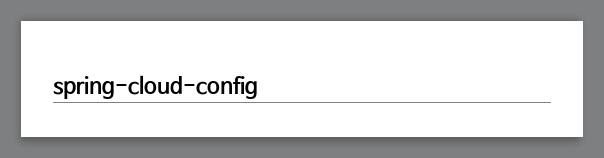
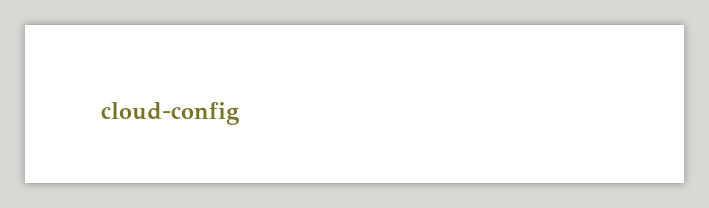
[53,75,258,99] spring-cloud-config -> [101,102,239,125] cloud-config

